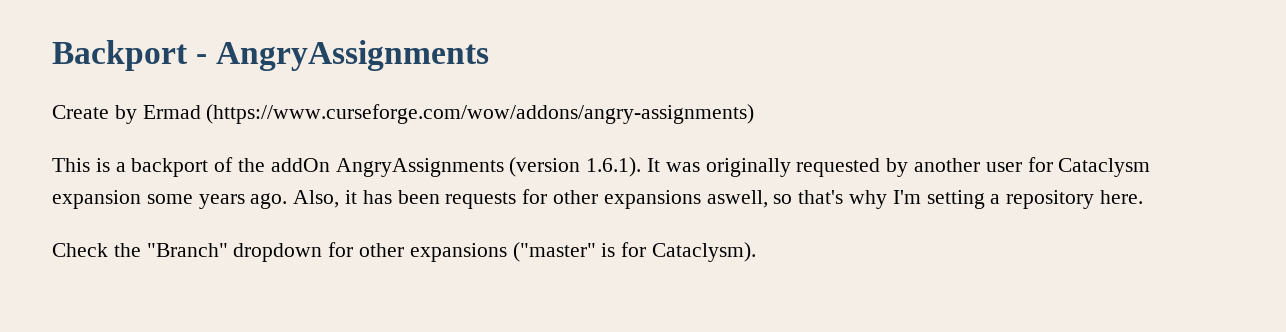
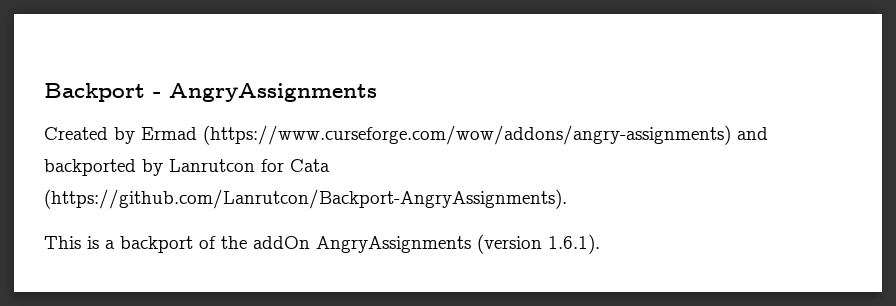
[52,105,109,119] Create -> [44,127,108,140] Created
(755, 114) none -> [737,127,768,140] [44,159,330,176] [44,189,567,209] and backported by Lanrutcon for Cata (https://github.com/Lanrutcon/Backport-AngryAssignments).
[647,157,1151,177] [52,189,1144,209] [52,242,757,262] It was originally requested by another user for Cataclysm expansion some years ago. Also, it has been requests for other expansions aswell, so that's why I'm setting a repository here. // Check the "Branch" dropdown for other expansions ("master" is for Cataclysm). -> (600, 244) none

